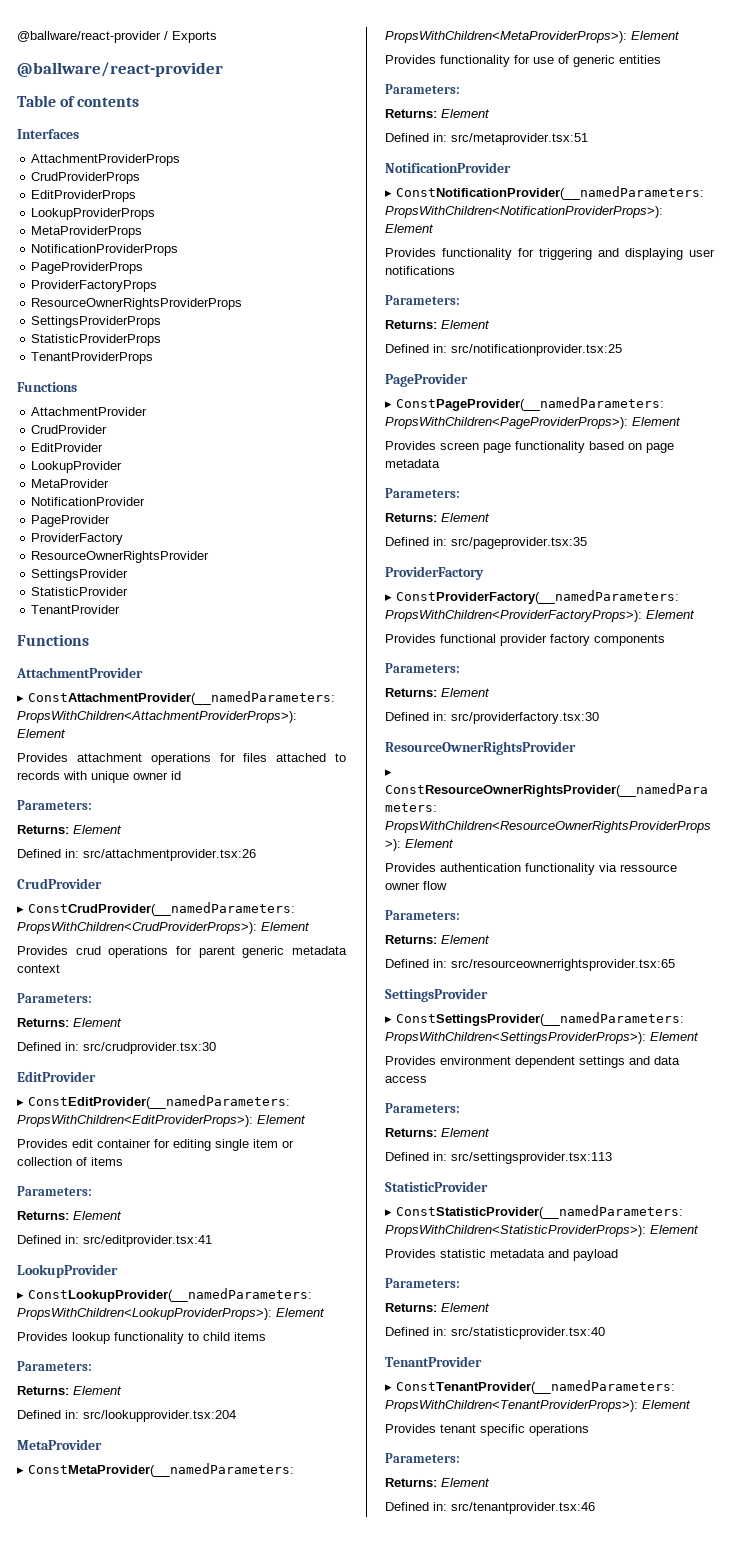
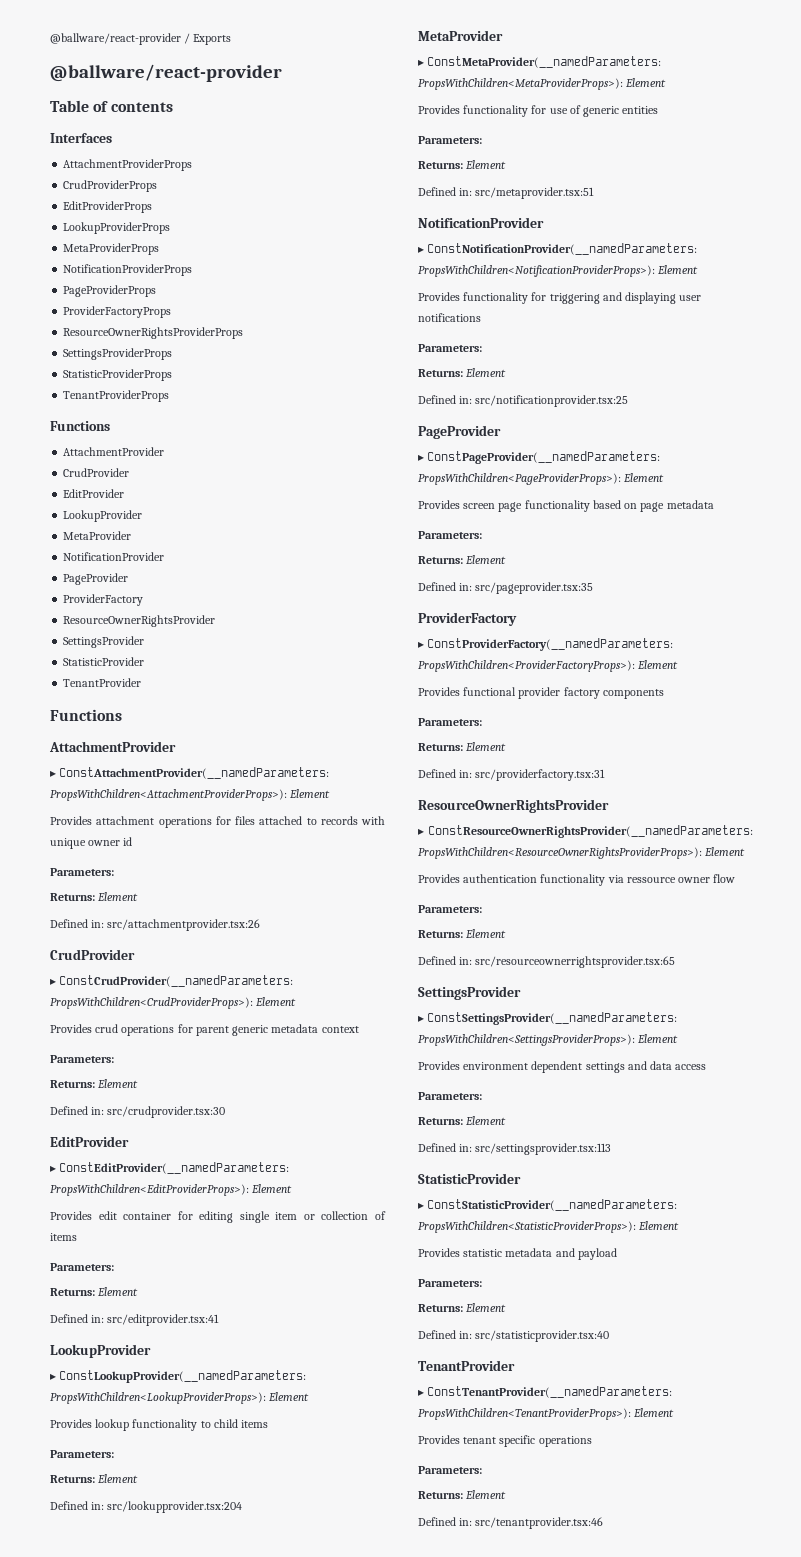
[451,712,599,724] src/providerfactory.tsx:30 -> [475,769,606,781] src/providerfactory.tsx:31

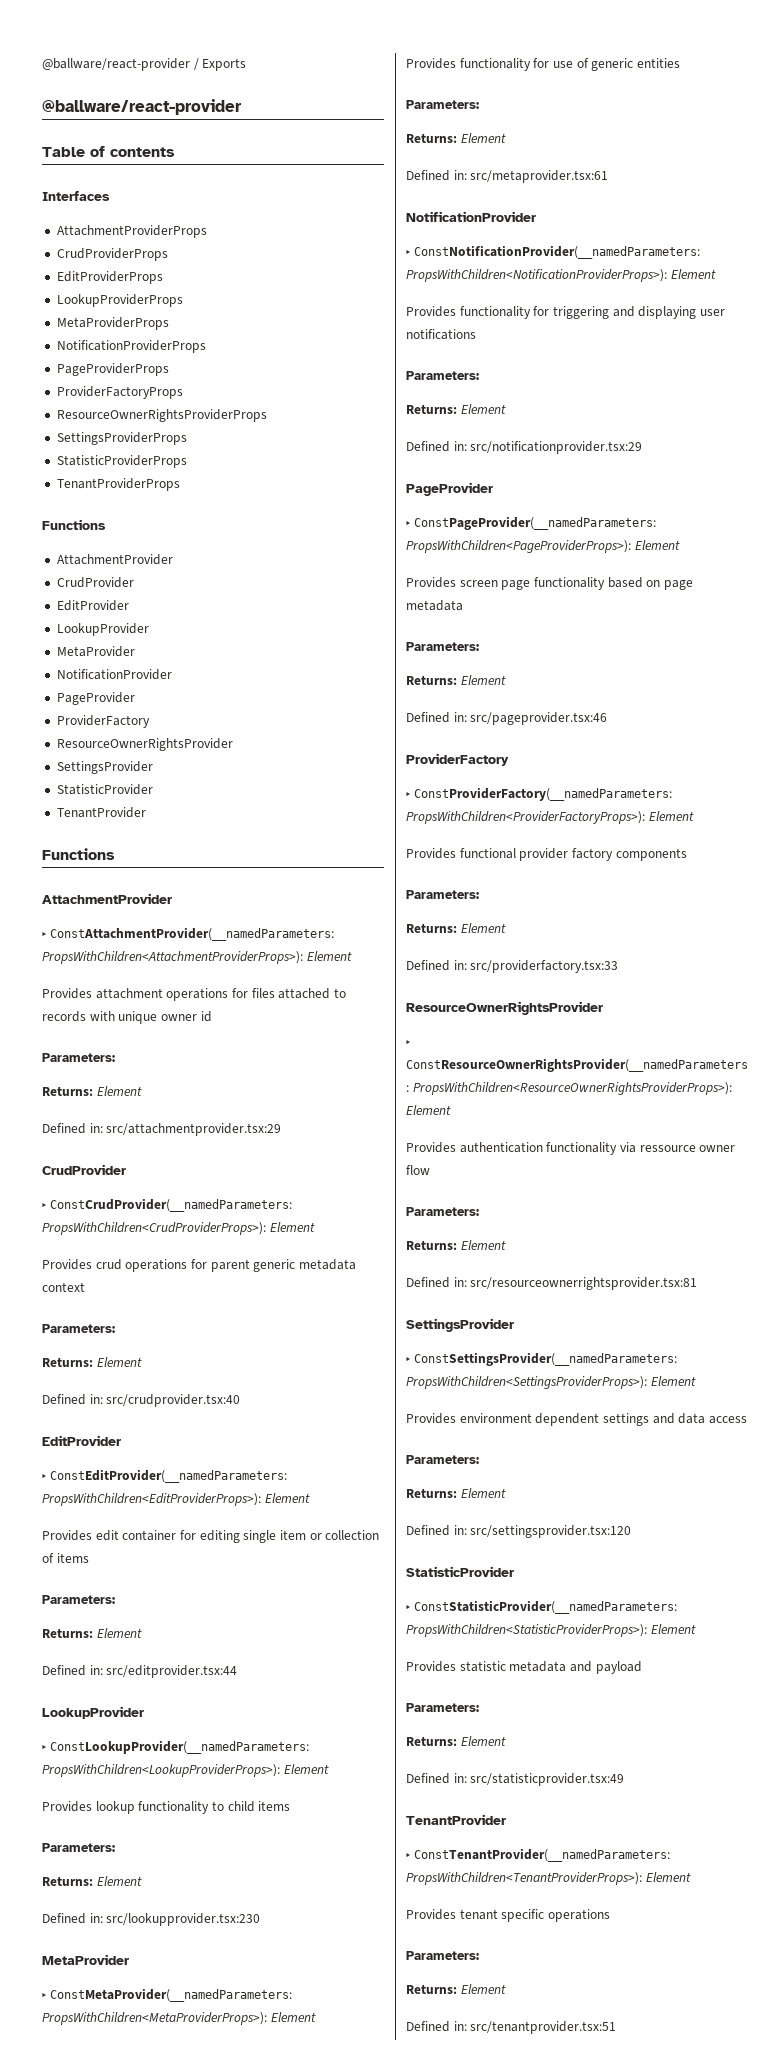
[107,919,261,931] src/attachmentprovider.tsx:26 -> [106,1123,282,1136] src/attachmentprovider.tsx:29
[107,1106,226,1118] src/crudprovider.tsx:30 -> [106,1394,241,1407] src/crudprovider.tsx:40
[107,1314,220,1326] src/editprovider.tsx:41 -> [106,1665,238,1678] src/editprovider.tsx:44
[107,1501,243,1513] src/lookupprovider.tsx:204 -> [106,1913,261,1926] src/lookupprovider.tsx:230
[475,187,595,199] src/metaprovider.tsx:51 -> [470,170,609,183] src/metaprovider.tsx:61
[475,395,629,407] src/notificationprovider.tsx:25 -> [470,441,643,454] src/notificationprovider.tsx:29
[475,582,594,594] src/pageprovider.tsx:35 -> [470,712,608,725] src/pageprovider.tsx:46
[475,769,606,781] src/providerfactory.tsx:31 -> [470,960,619,973] src/providerfactory.tsx:33
[475,956,676,968] src/resourceownerrightsprovider.tsx:65 -> [470,1277,698,1290] src/resourceownerrightsprovider.tsx:81
[475,1143,612,1155] src/settingsprovider.tsx:113 -> [470,1525,632,1538] src/settingsprovider.tsx:120
[475,1330,610,1342] src/statisticprovider.tsx:40 -> [470,1773,625,1786] src/statisticprovider.tsx:49
[475,1517,604,1529] src/tenantprovider.tsx:46 -> [470,2021,617,2034] src/tenantprovider.tsx:51

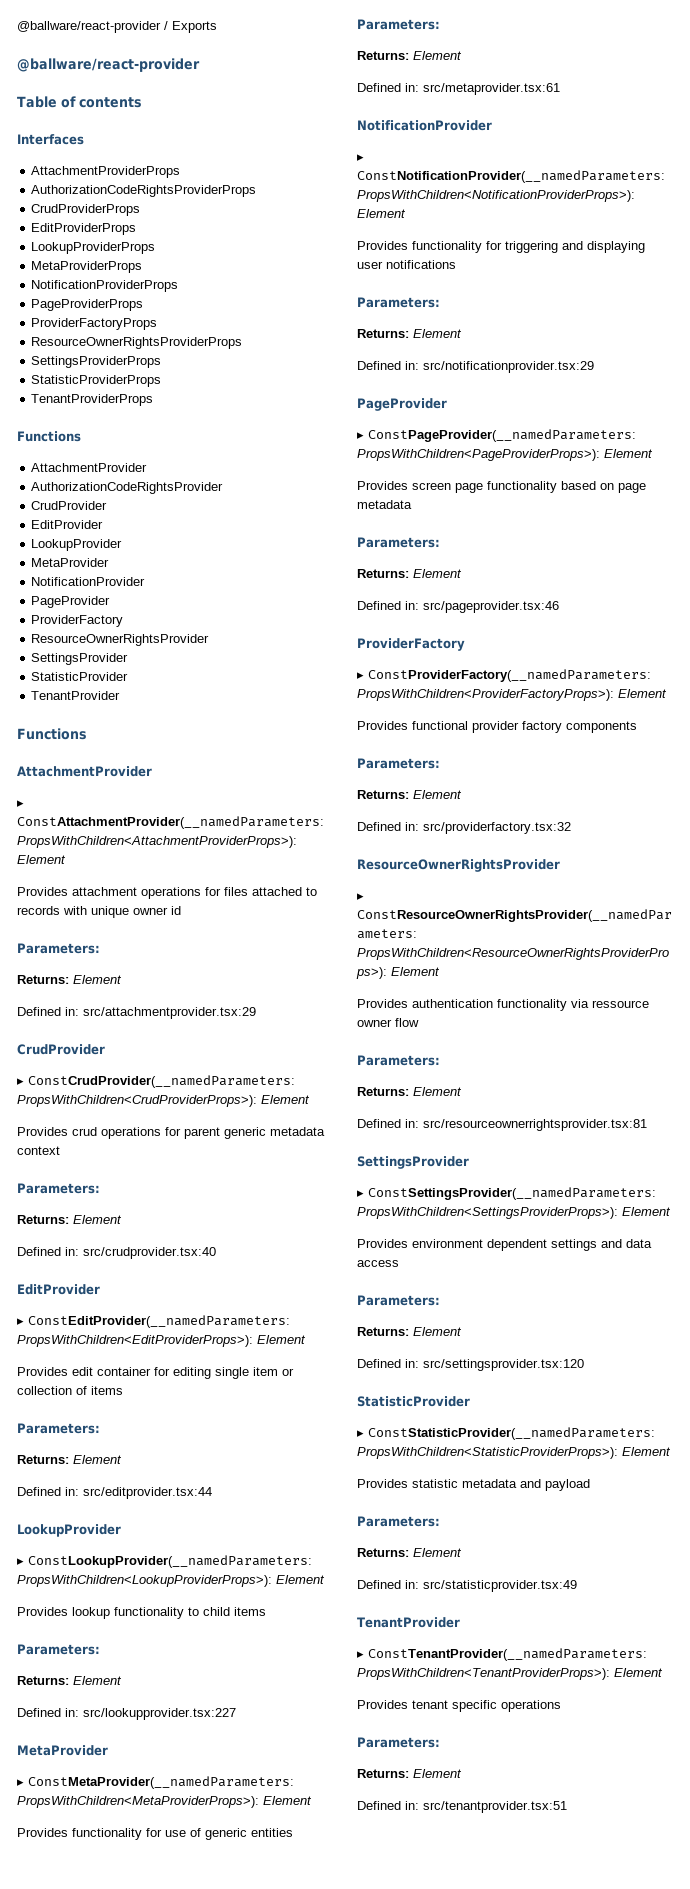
(207, 231) none -> [31,185,257,197] // AuthorizationCodeRightsProviderProps
(173, 559) none -> [31,482,224,494] // AuthorizationCodeRightsProvider
[106,1913,261,1926] src/lookupprovider.tsx:230 -> [83,1708,236,1720] src/lookupprovider.tsx:227
[470,960,619,973] src/providerfactory.tsx:33 -> [423,822,571,834] src/providerfactory.tsx:32

